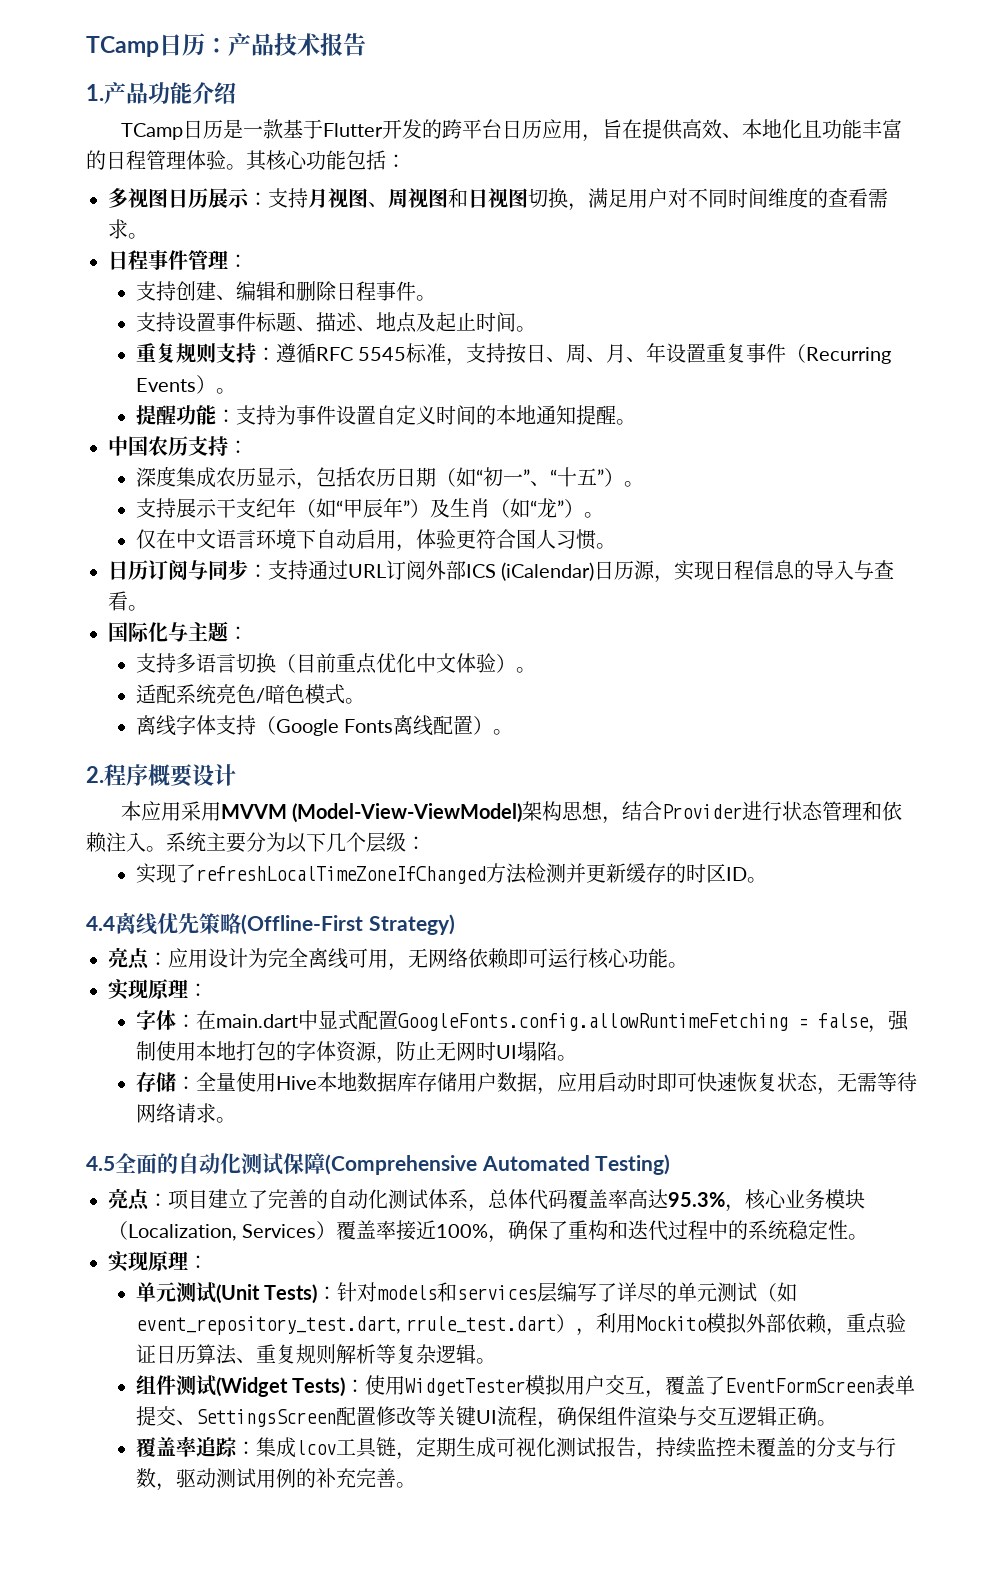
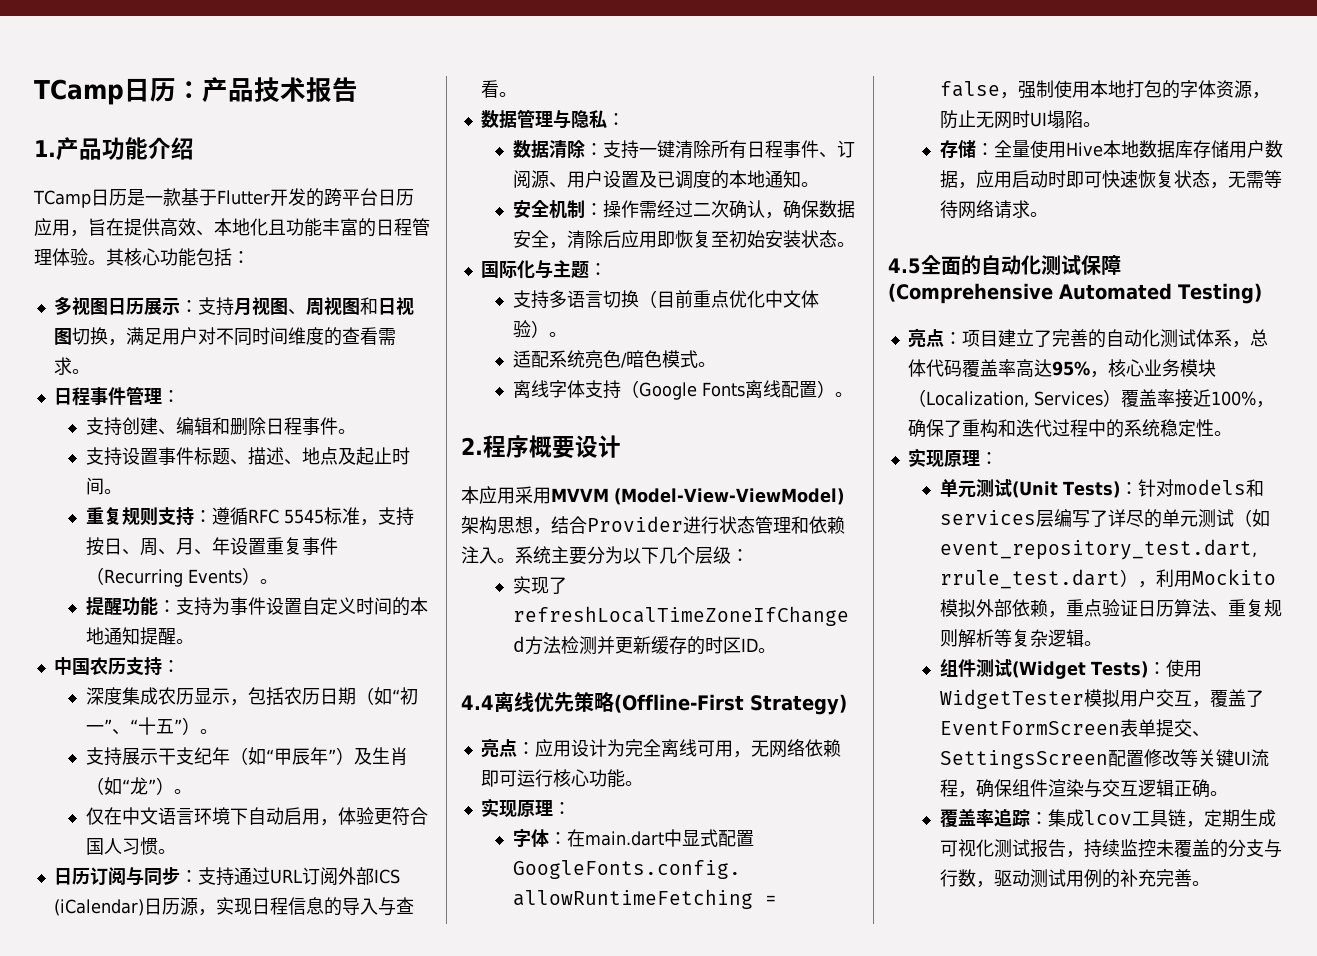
(148, 608) none -> [480,109,625,129] [512,140,855,159] [512,170,819,189] [512,200,855,219] [512,230,855,249] // 数据管理与隐私： // 数据清除：支持一键清除所有日程事件、订阅源、用户设置及已调度的本地通知。 // 安全机制：操作需经过二次确认，确保数据安全，清除后应用即恢复至初始安装状态。
[668,1192,725,1207] 95.3% -> [1051,361,1090,376] 95%

